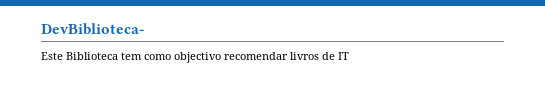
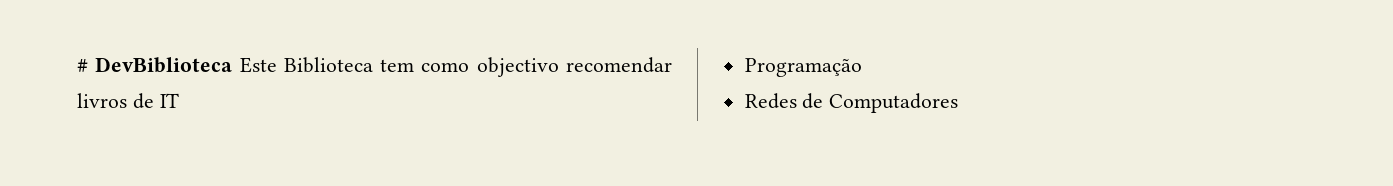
[41,23,145,35] DevBiblioteca- // -> [77,57,233,73] # DevBiblioteca
(349, 56) none -> [744,58,862,77] [744,93,959,113] // Programação // Redes de Computadores

